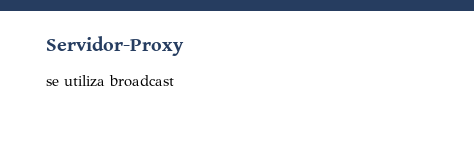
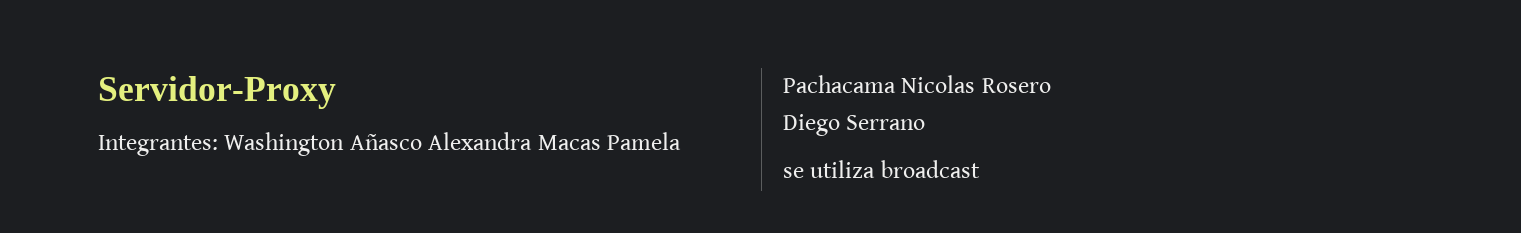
(184, 46) none -> [98,132,682,156] [783,75,1051,93] [783,114,926,136] // Integrantes: Washington Añasco Alexandra Macas Pamela Pachacama Nicolas Rosero // Diego Serrano

